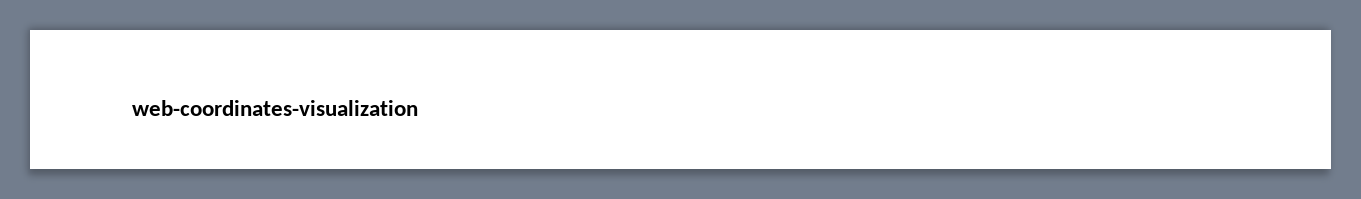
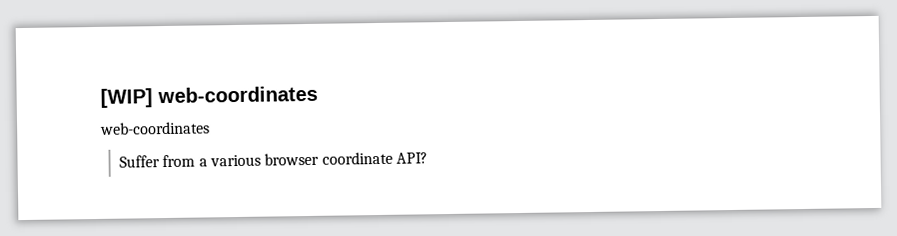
[132,100,418,116] web-coordinates-visualization -> [100,85,318,108] [100,121,210,135] [119,151,429,168] [WIP] web-coordinates // web-coordinates // Suffer from a various browser coordinate API?

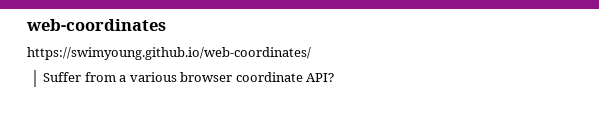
[100,85,318,108] [100,121,210,135] [WIP] web-coordinates // web-coordinates -> [26,19,166,31] [27,47,311,60] web-coordinates // https://swimyoung.github.io/web-coordinates/

